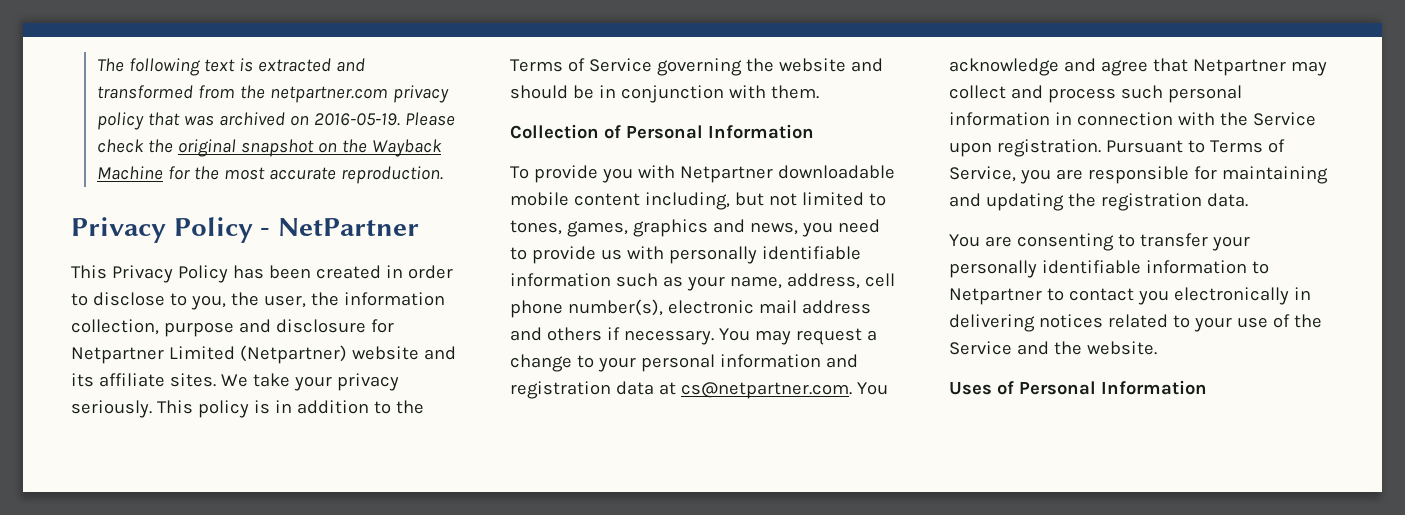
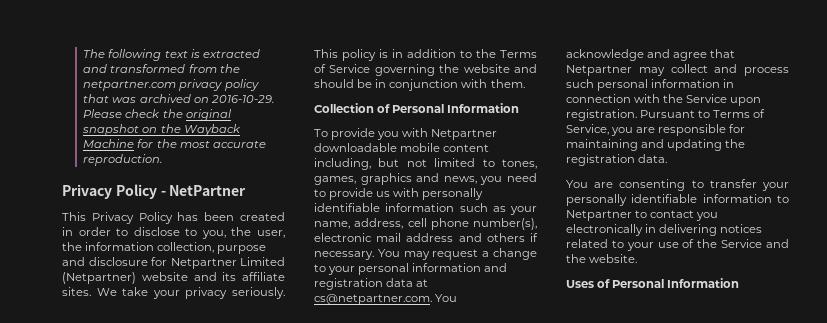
[313,113,400,126] 2016-05-19. -> [210,95,274,103] 2016-10-29.

